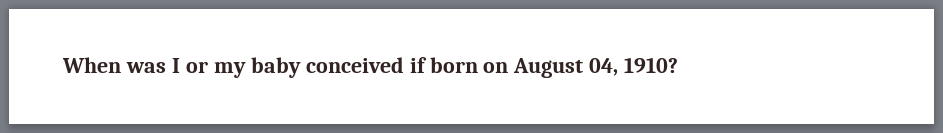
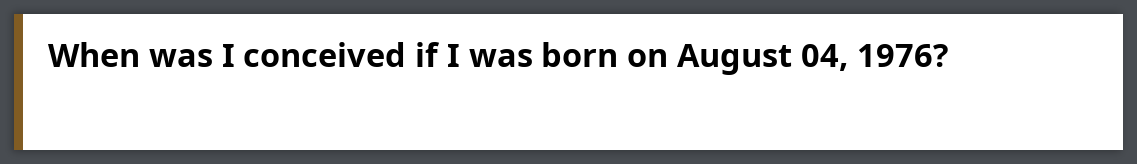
[185,57,427,78] or my baby conceived if -> [243,42,533,67] conceived if I was
[624,57,679,73] 1910? -> [856,44,949,67] 1976?

